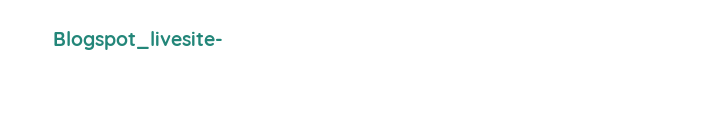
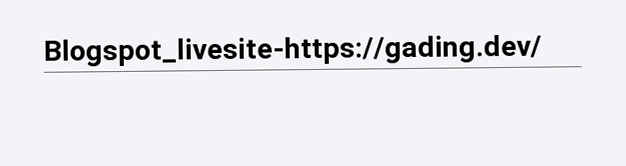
[53,31,223,50] Blogspot_livesite- -> [43,34,542,67] Blogspot_livesite-https://gading.dev/

